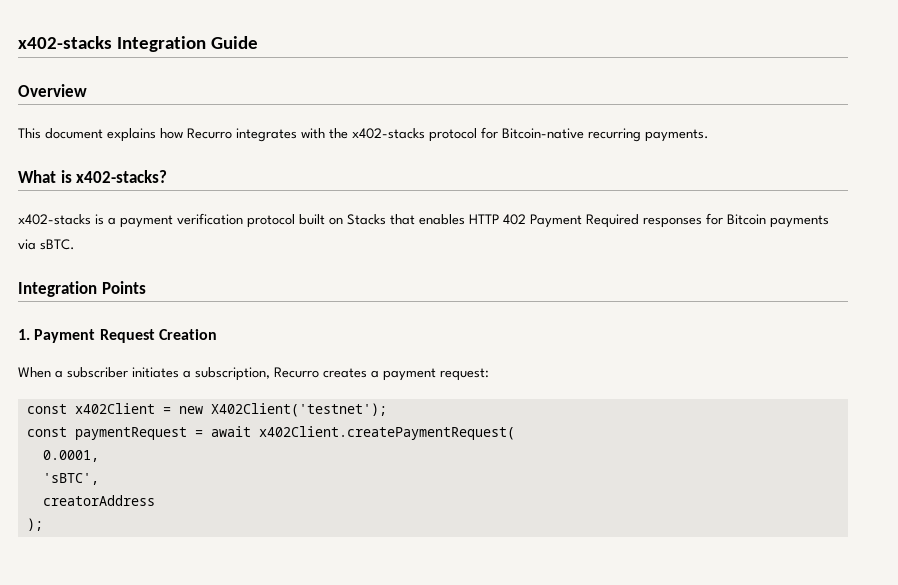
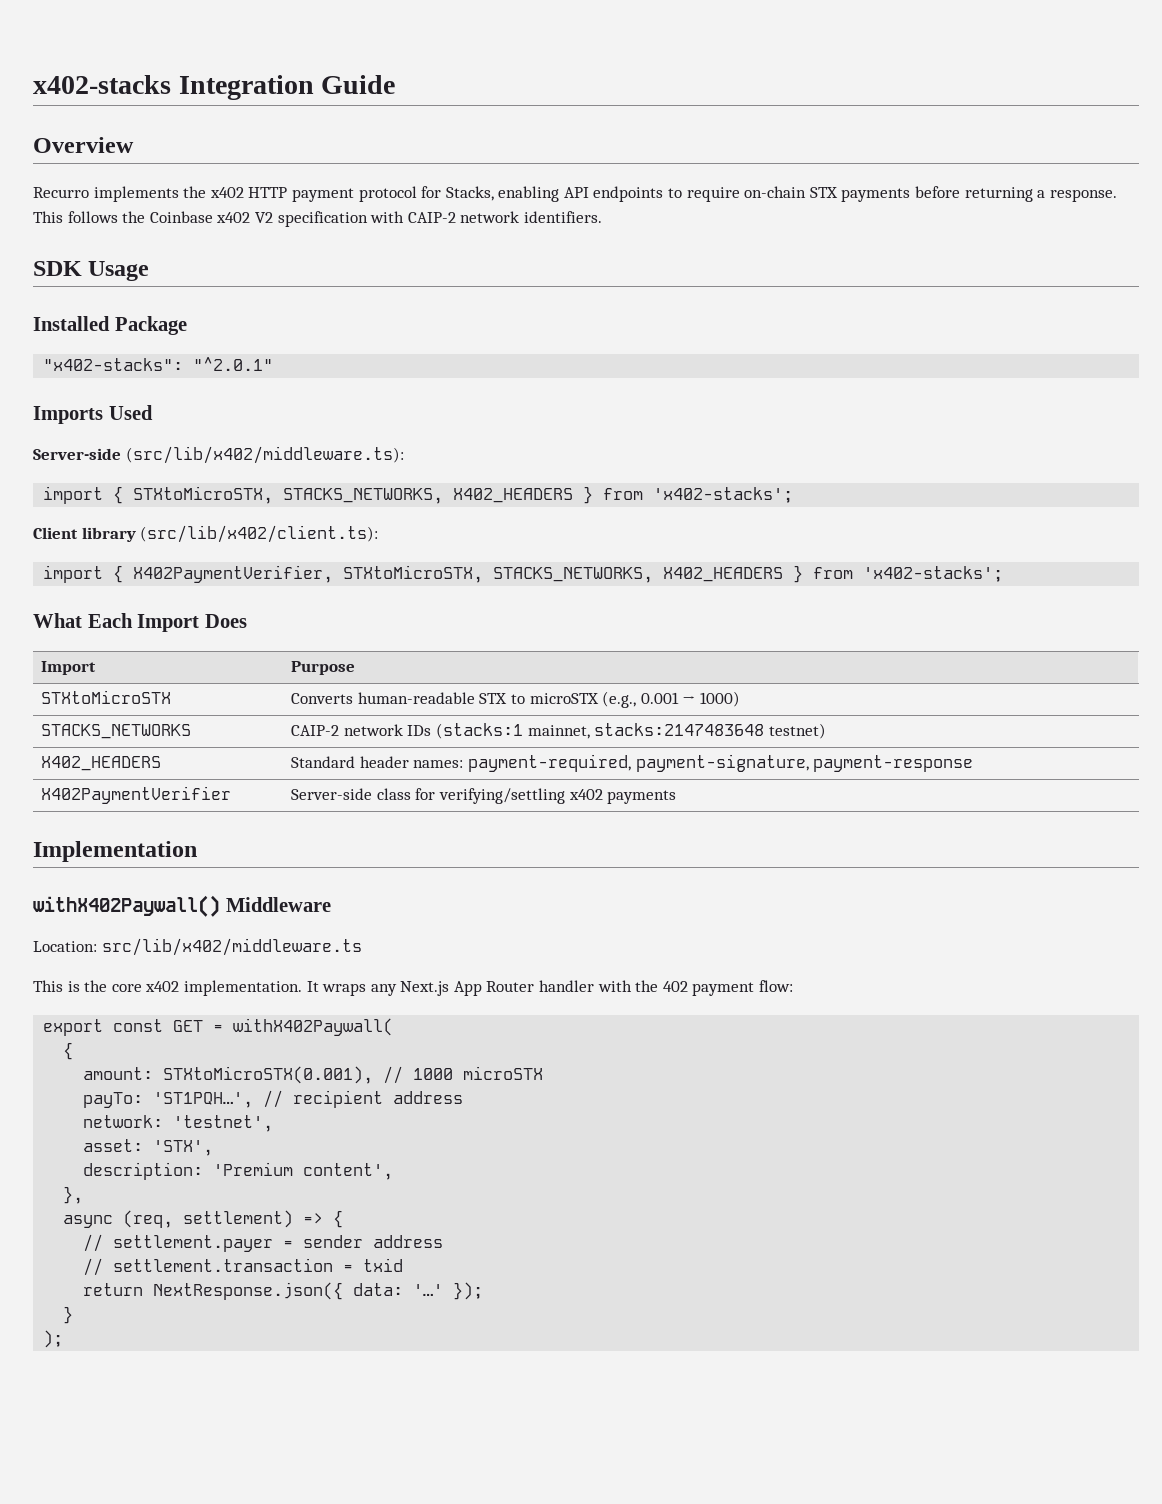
[18,127,709,142] [18,170,168,183] [18,213,829,228] [18,239,75,250] [18,281,146,297] [18,329,217,343] [18,367,489,381] [26,403,387,417] [26,426,515,440] [42,450,99,462] [42,473,99,485] [42,495,155,506] This document explains how Recurro integrates with the x402-stacks protocol for Bitcoin-native recurring payments. // What is x402-stacks? // x402-stacks is a payment verification protocol built on Stacks that enables HTTP 402 Payment Required responses for Bitcoin payments via sBTC. // Integration Points // 1. Payment Request Creation // When a subscriber initiates a subscription, Recurro creates a payment request: // const x402Client = new X402Client('testnet'); // const paymentRequest = await x402Client.createPaymentRequest( // 0.0001, // 'sBTC', // creatorAddress -> [33,186,1117,202] [33,211,602,227] [33,261,150,281] [33,316,187,335] [43,357,274,371] [33,405,153,424] [33,446,404,464] [43,486,794,504] [33,525,379,543] [43,565,1004,583] [33,613,247,632] [41,661,97,675] [291,661,356,675] [41,690,172,704] [291,691,740,708] [41,724,192,739] [291,723,826,739] [41,756,162,771] [291,754,974,772] [41,786,232,804] [291,788,677,804] [33,841,197,862] [33,895,331,917] [33,938,362,956] [33,980,794,996] [43,1018,394,1036] [63,1042,74,1060] [83,1066,544,1084] [83,1090,464,1108] [83,1115,274,1132] [83,1139,214,1156] [83,1162,394,1180] [63,1186,84,1204] [63,1210,344,1228] [83,1234,444,1252] [83,1258,404,1276] [83,1282,484,1300] [63,1306,74,1324] Recurro implements the x402 HTTP payment protocol for Stacks, enabling API endpoints to require on-chain STX payments before returning a response. This follows the Coinbase x402 V2 specification with CAIP-2 network identifiers. // SDK Usage // Installed Package // "x402-stacks": "^2.0.1" // Imports Used // Server-side (src/lib/x402/middleware.ts): // import { STXtoMicroSTX, STACKS_NETWORKS, X402_HEADERS } from 'x402-stacks'; // Client library (src/lib/x402/client.ts): // import { X402PaymentVerifier, STXtoMicroSTX, STACKS_NETWORKS, X402_HEADERS } from 'x402-stacks'; // What Each Import Does // Import | Purpose // STXtoMicroSTX | Converts human-readable STX to microSTX (e.g., 0.001 → 1000) // STACKS_NETWORKS | CAIP-2 network IDs (stacks:1 mainnet, stacks:2147483648 testnet) // X402_HEADERS | Standard header names: payment-required, payment-signature, payment-response // X402PaymentVerifier | Server-side class for verifying/settling x402 payments // Implementation // withX402Paywall() Middleware // Location: src/lib/x402/middleware.ts // This is the core x402 implementation. It wraps any Next.js App Router handler with the 402 payment flow: // export const GET = withX402Paywall( // { // amount: STXtoMicroSTX(0.001), // 1000 microSTX // payTo: 'ST1PQH…', // recipient address // network: 'testnet', // asset: 'STX', // description: 'Premium content', // }, // async (req, settlement) => { // // settlement.payer = sender address // // settlement.transaction = txid // return NextResponse.json({ data: '…' }); // }

